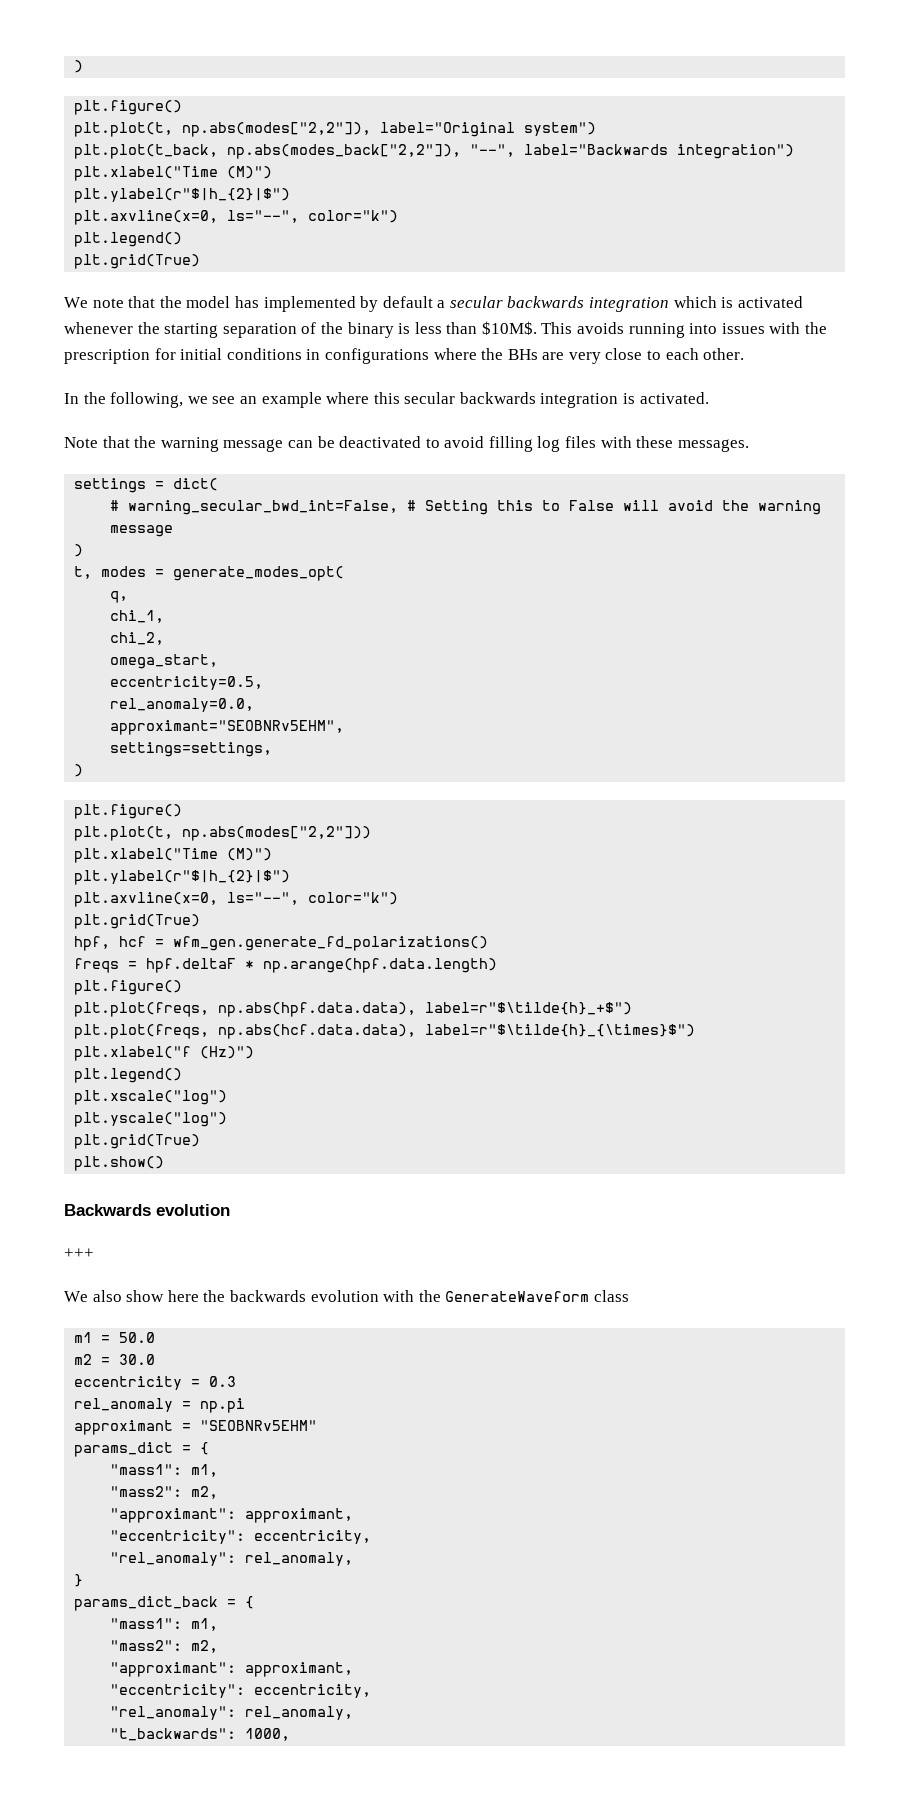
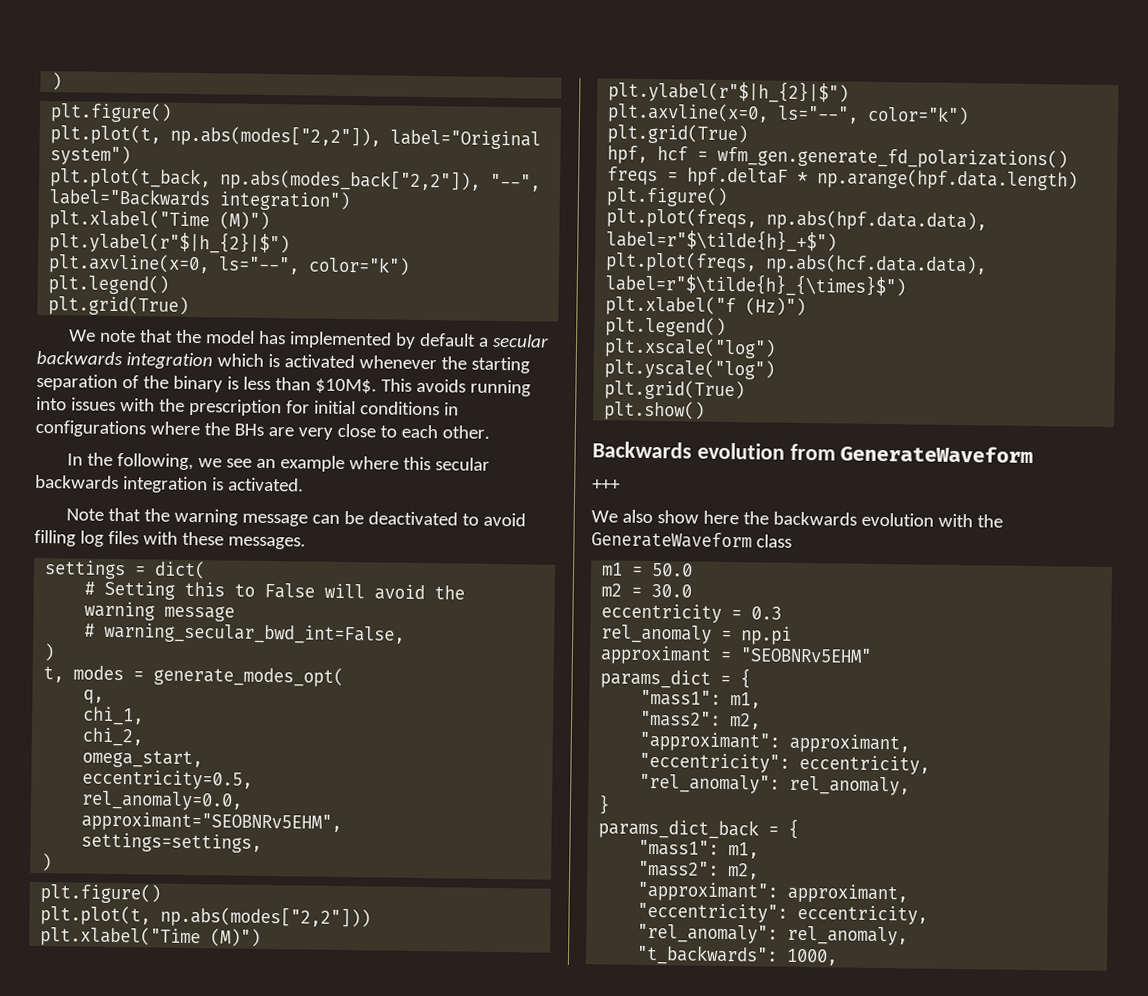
[128,500,417,515] warning_secular_bwd_int=False, # -> (96, 588) none
(174, 531) none -> [84,622,406,645] // # warning_secular_bwd_int=False,
(230, 1210) none -> [789,443,1034,464] from GenerateWaveform

